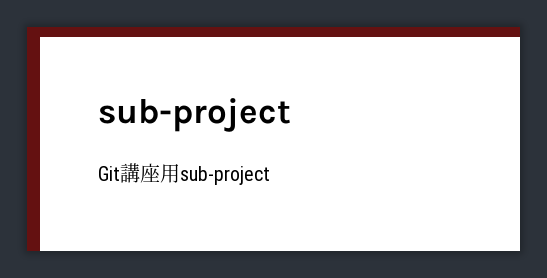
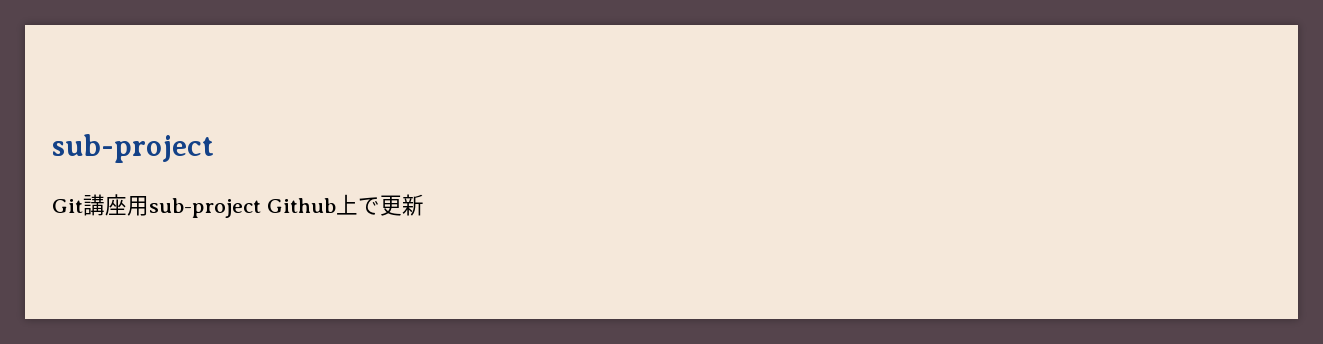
(270, 175) none -> [266,194,424,216] Github上で更新

